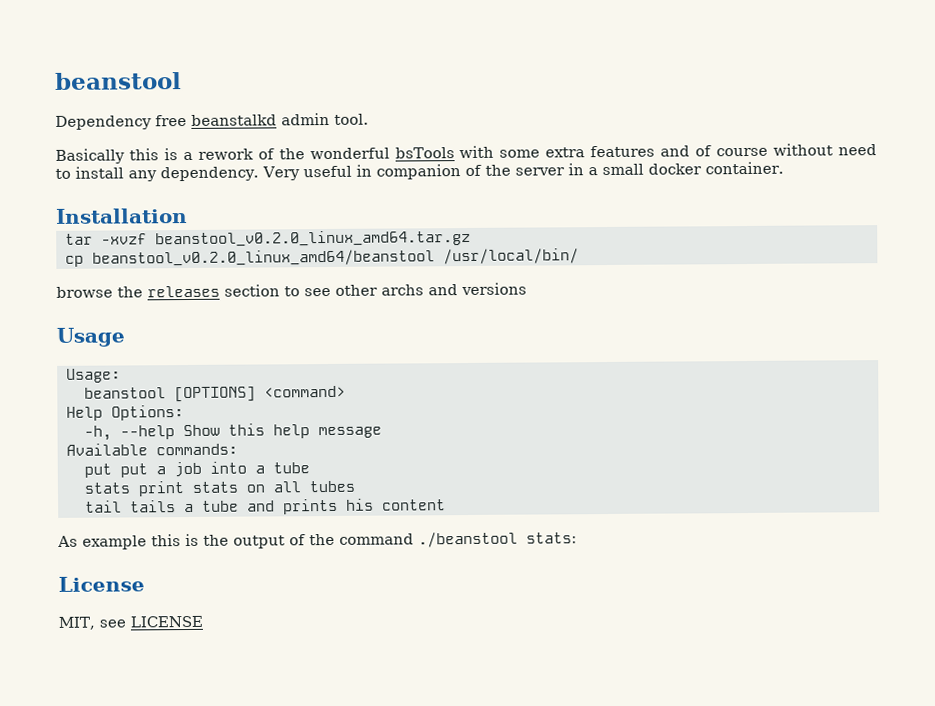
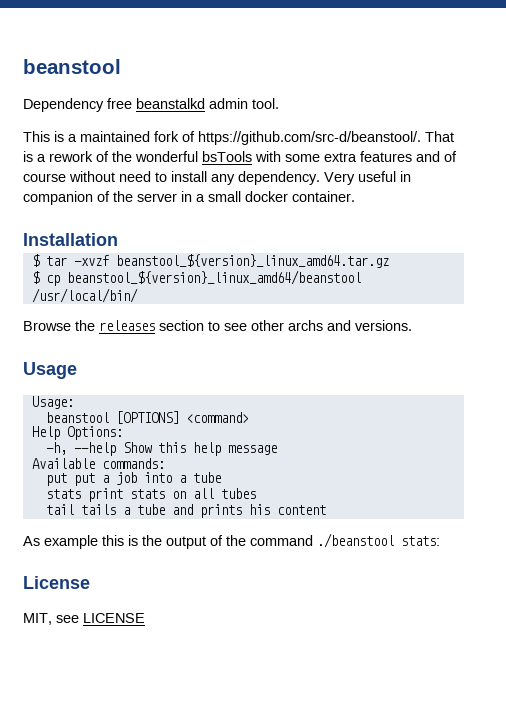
[55,148,159,164] Basically this -> [23,131,454,145] This is a maintained fork of https://github.com/src-d/beanstool/. That
(188, 216) none -> [31,254,40,267] $
[154,229,471,248] [64,249,435,267] beanstool_v0.2.0_linux_amd64.tar.gz // cp beanstool_v0.2.0_linux_amd64/beanstool -> [115,254,389,268] [31,270,361,286] beanstool_${version}_linux_amd64.tar.gz // $ cp beanstool_${version}_linux_amd64/beanstool
[56,286,113,298] browse -> [23,321,71,331] Browse
[461,282,527,296] versions -> [355,320,412,331] versions.

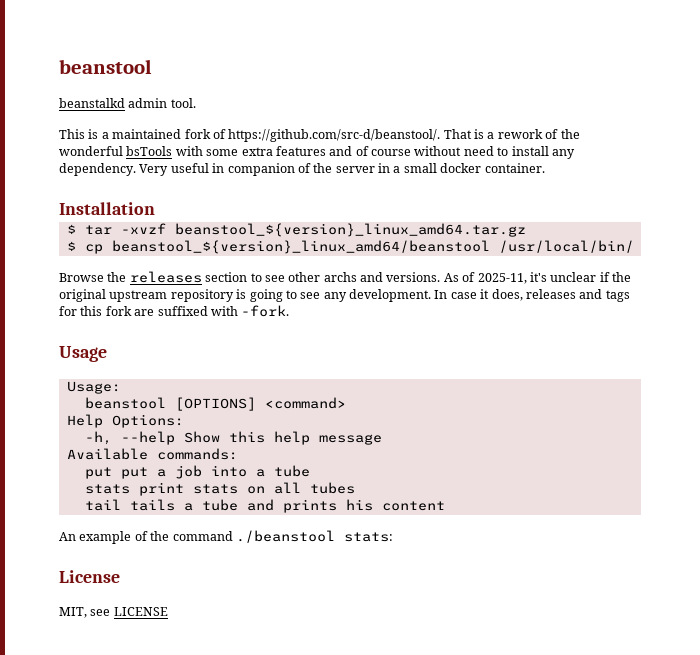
[23,98,132,112] Dependency free -> (152, 66) none
(412, 325) none -> [443,272,631,284] [59,289,630,302] [59,305,290,317] As of 2025-11, it's unclear if the original upstream repository is going to see any development. In case it does, releases and tags for this fork are suffixed with -fork.
[23,535,206,549] As example this is the output -> [59,531,132,544] An example

